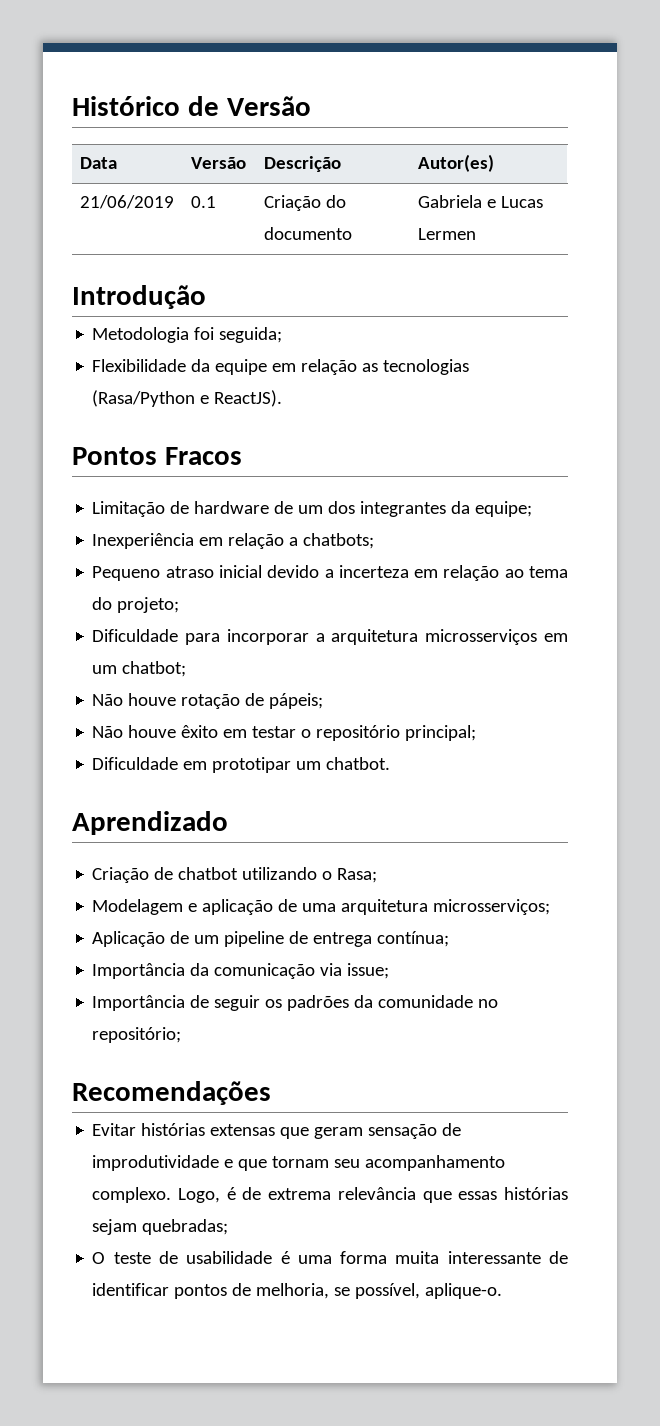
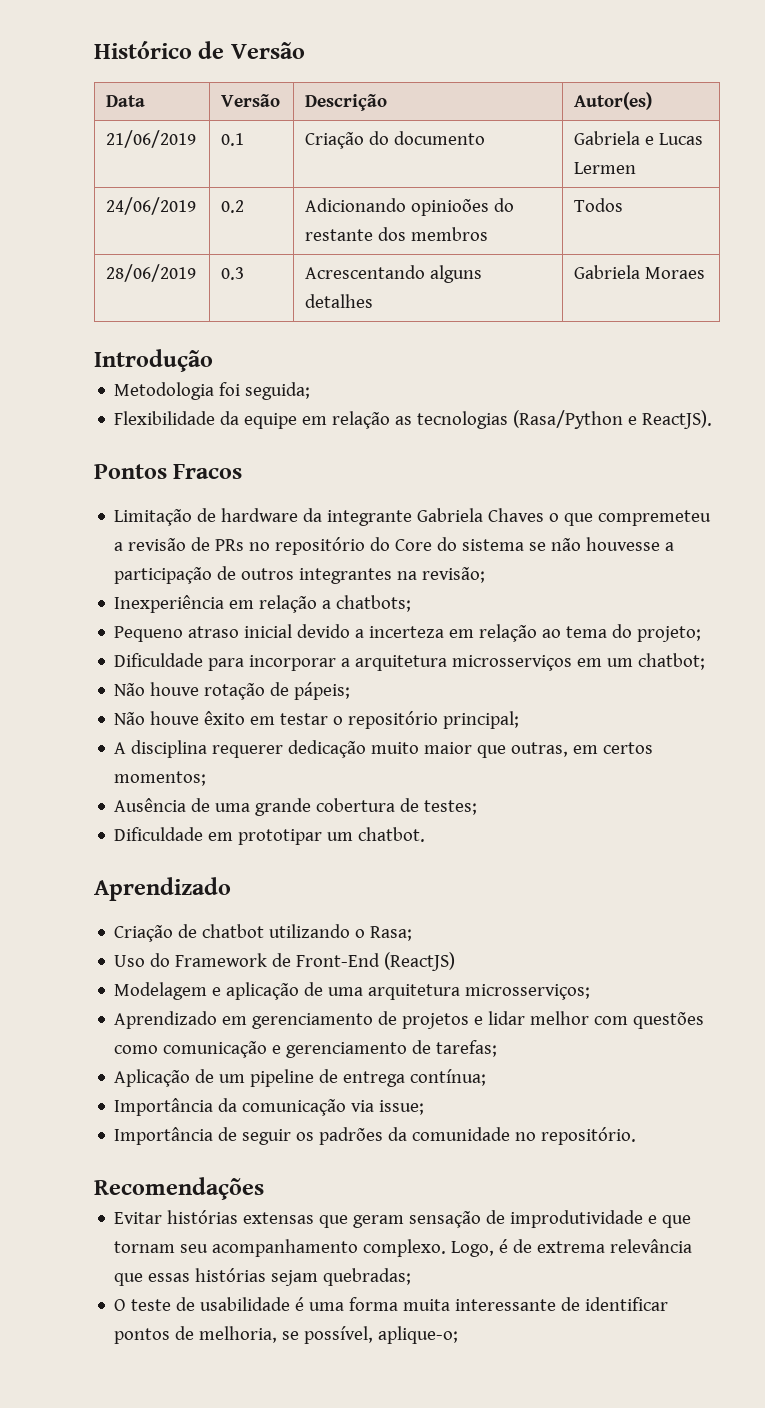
(477, 234) none -> [106,197,197,215] [221,200,245,213] [305,198,515,216] [305,227,489,241] [574,198,624,212] [106,264,197,282] [221,267,245,280] [305,265,483,283] [305,294,374,308] [574,265,706,279] // 24/06/2019 | 0.2 | Adicionando opinioões do restante dos membros | Todos // 28/06/2019 | 0.3 | Acrescentando alguns detalhes | Gabriela Moraes
[274,501,533,517] de um dos integrantes da equipe; -> [303,508,712,526] [114,537,675,555] [114,566,486,584] da integrante Gabriela Chaves o que compremeteu a revisão de PRs no repositório do Core do sistema se não houvesse a participação de outros integrantes na revisão;
(477, 733) none -> [114,740,654,758] [114,771,207,786] [114,798,478,816] // A disciplina requerer dedicação muito maior que outras, em certos momentos; // Ausência de uma grande cobertura de testes;
(378, 875) none -> [114,952,456,971] // Uso do Framework de Front-End (ReactJS)
(551, 907) none -> [114,1011,705,1029] [114,1040,498,1058] // Aprendizado em gerenciamento de projetos e lidar melhor com questões como comunicação e gerenciamento de tarefas;
[92,1027,182,1043] repositório; -> [541,1127,637,1145] repositório.
[425,1283,503,1299] aplique-o. -> [378,1326,459,1344] aplique-o;

